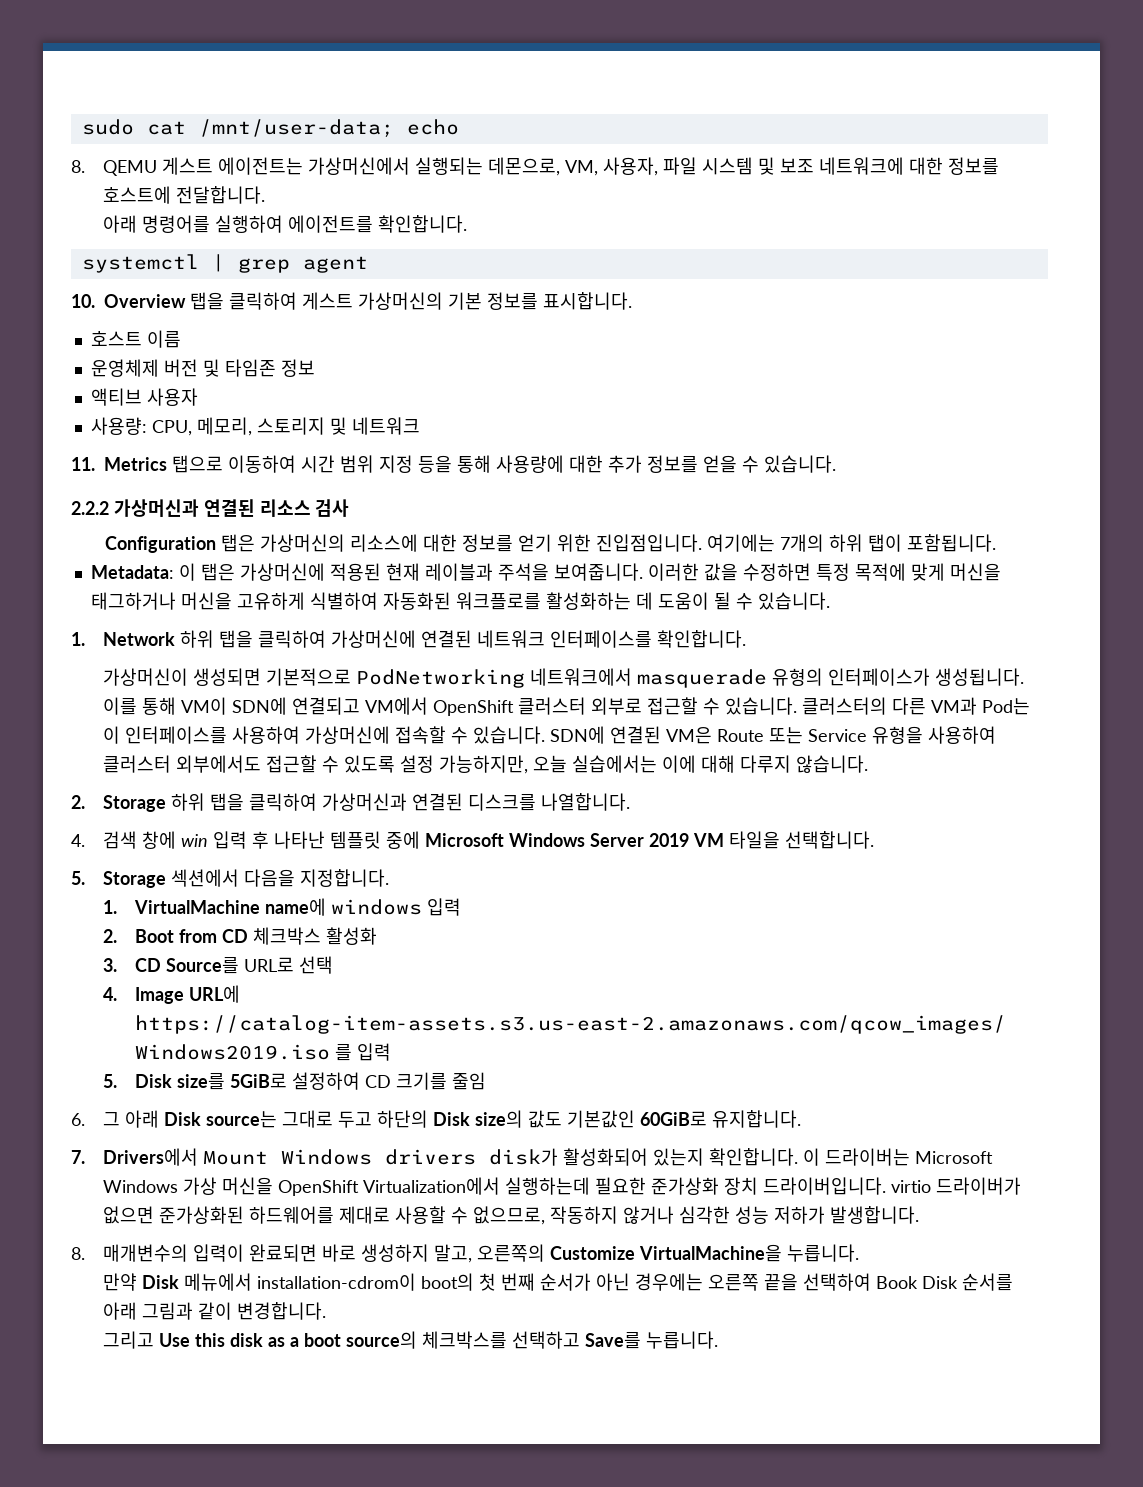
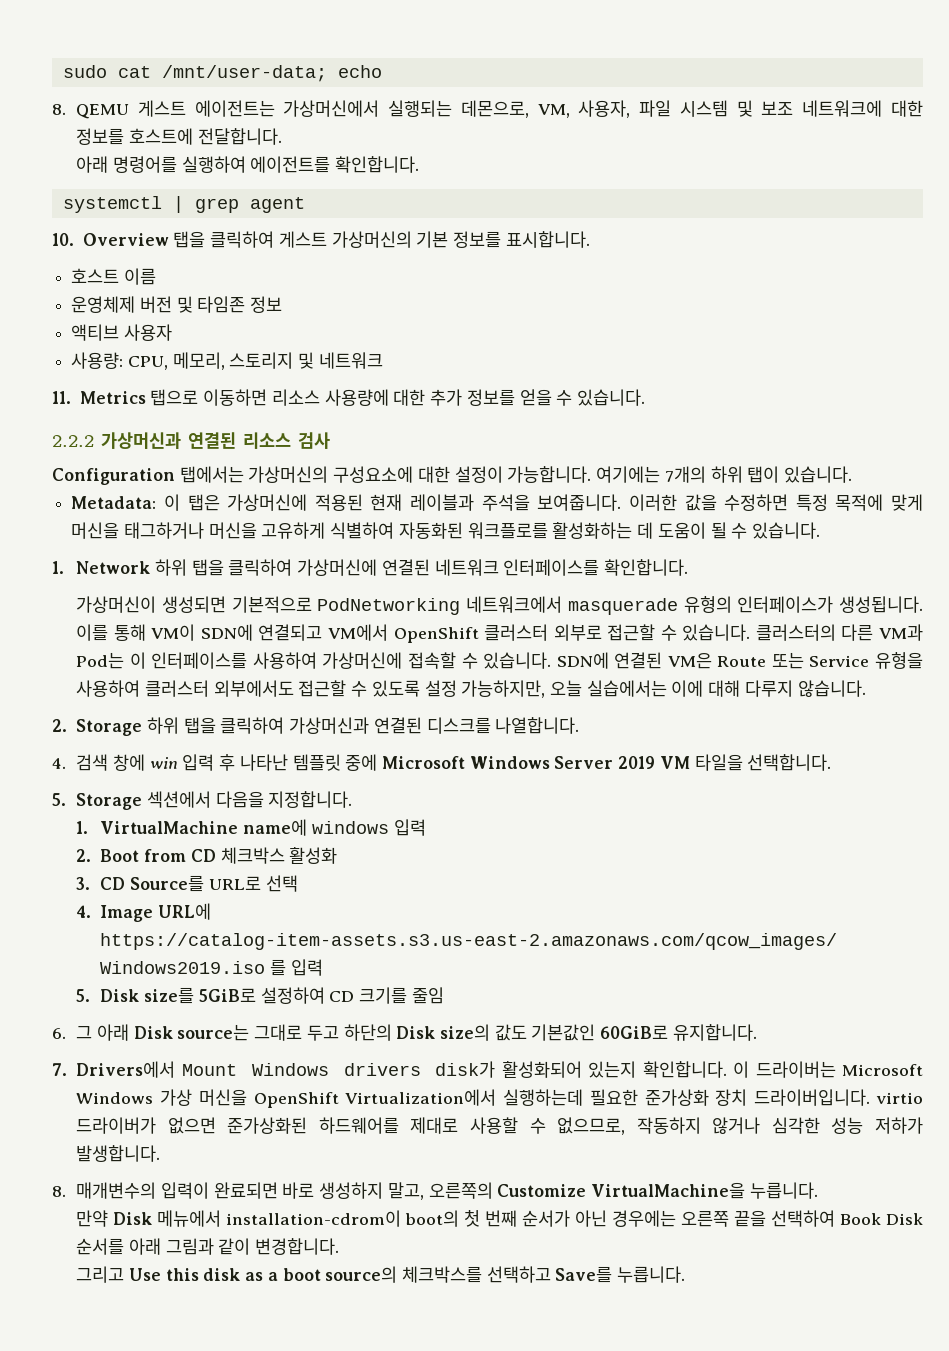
[228,455,491,473] 이동하여 시간 범위 지정 등을 통해 -> [203,389,320,406] 이동하면 리소스
[221,534,703,552] 탭은 가상머신의 리소스에 대한 정보를 얻기 위한 진입점입니다. -> [179,466,592,483] 탭에서는 가상머신의 구성요소에 대한 설정이 가능합니다.
[907,534,997,552] 포함됩니다. -> [783,466,852,483] 있습니다.

